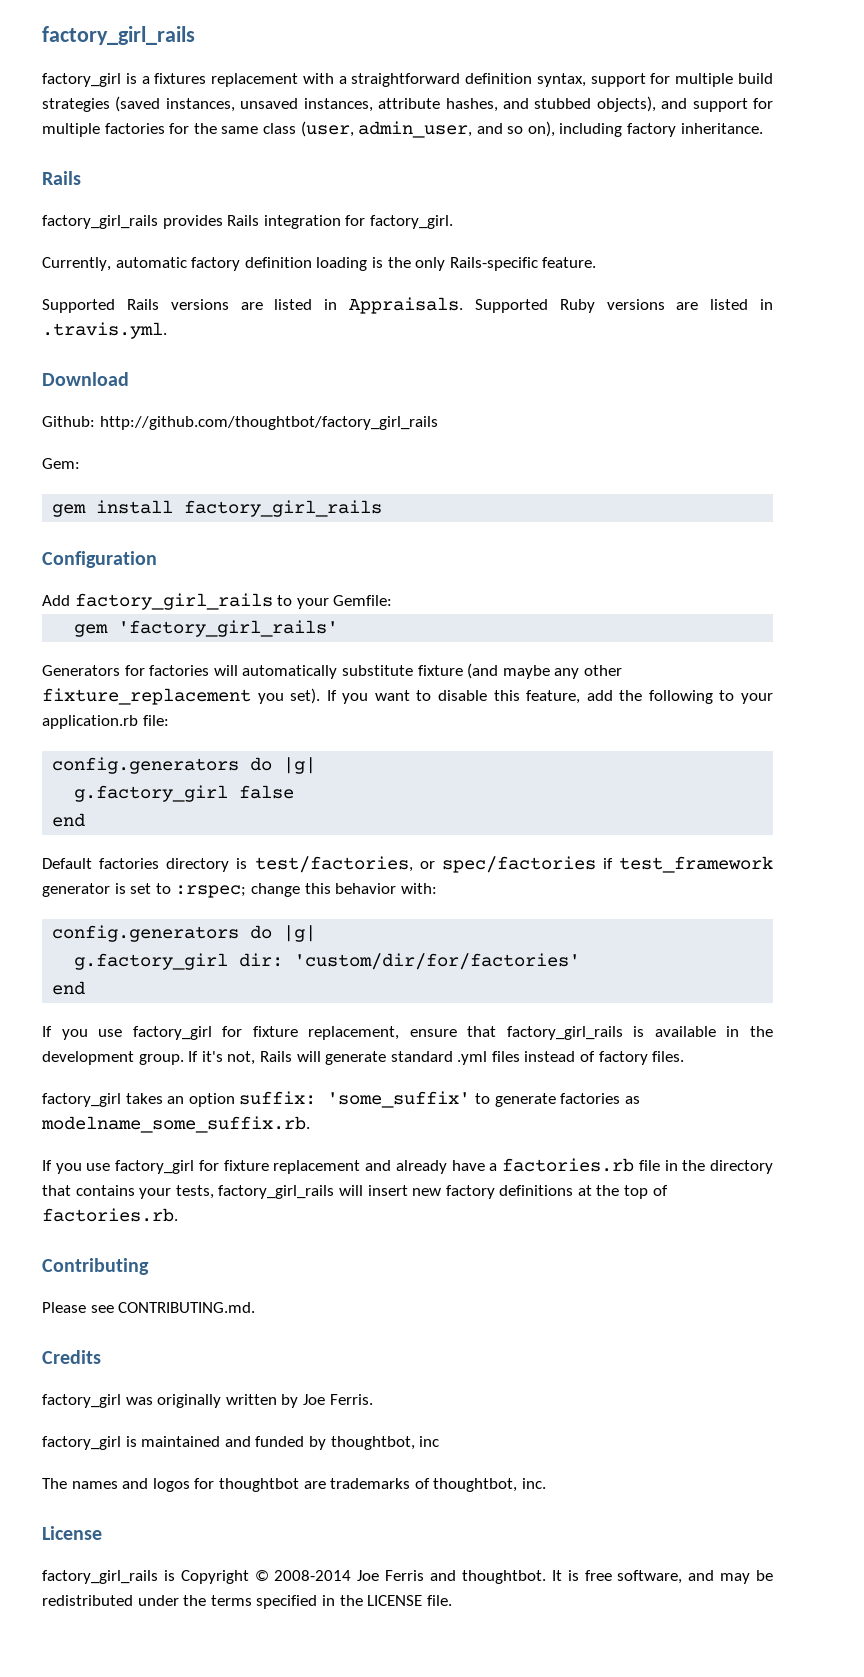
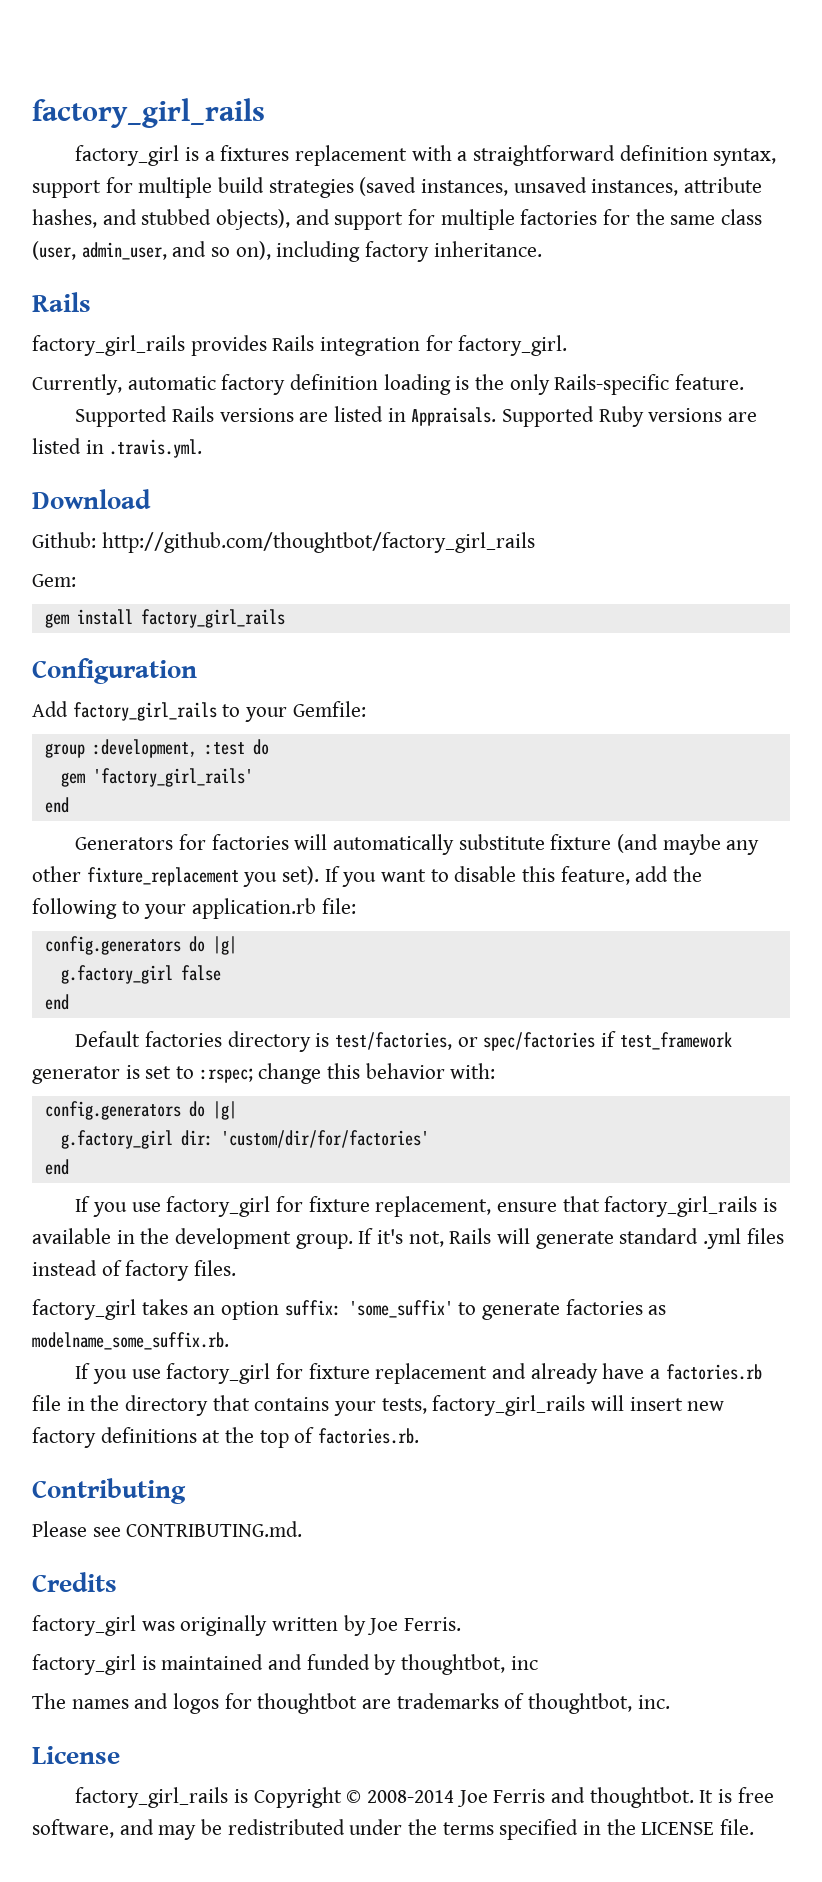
(393, 600) none -> [44,739,269,758] // group :development, :test do
(339, 628) none -> [44,797,69,813] // end

